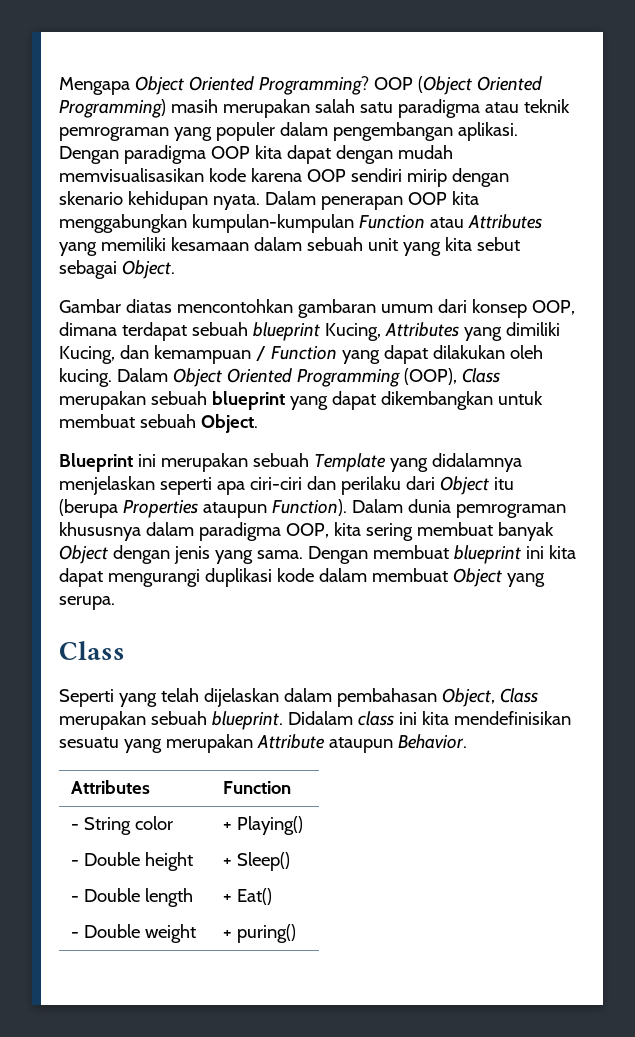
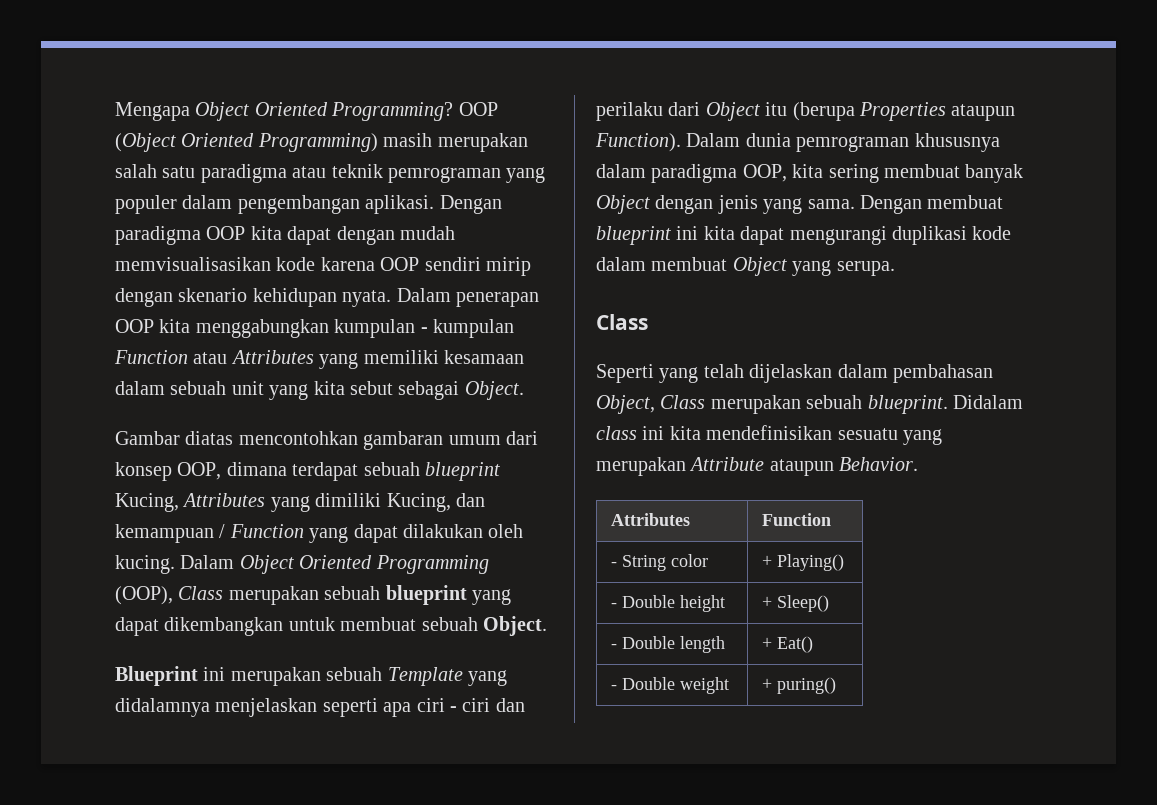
[191,214,354,233] kumpulan-kumpulan -> [334,319,514,338] kumpulan - kumpulan
[249,477,302,490] ciri-ciri -> [416,698,491,712] ciri - ciri

